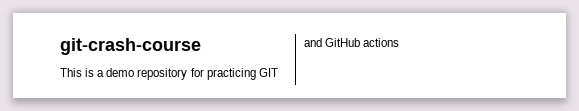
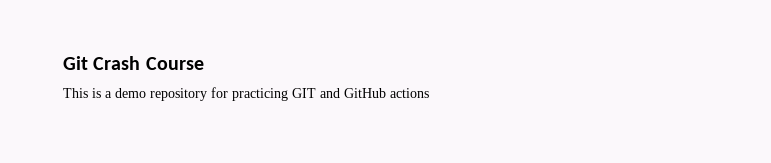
[60,38,201,55] git-crash-course -> [63,56,204,70] Git Crash Course

